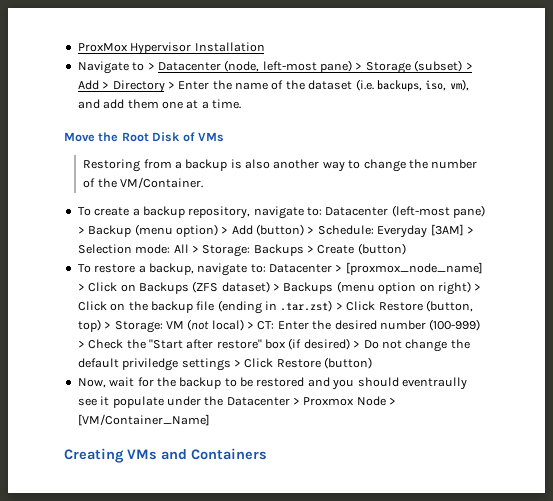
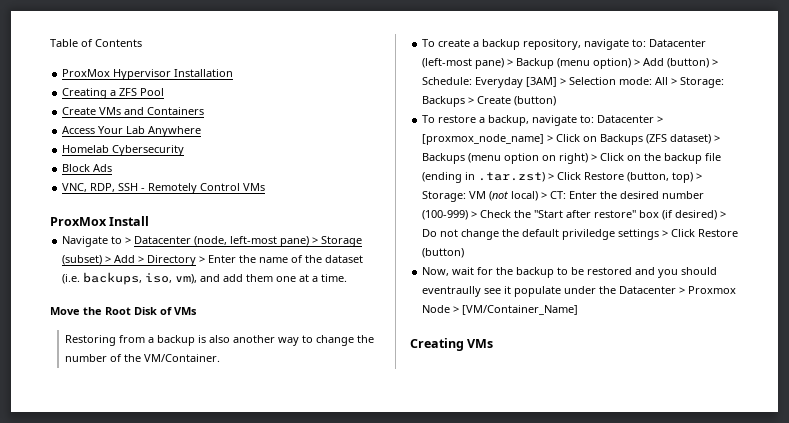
(77, 47) none -> [50,39,142,47] Table of Contents //
(265, 47) none -> [62,88,165,99] [62,107,205,115] [62,126,202,137] [62,145,185,156] [62,164,113,172] [62,183,266,194] [50,216,150,226] // Creating a ZFS Pool // Create VMs and Containers // Access Your Lab Anywhere // Homelab Cybersecurity // Block Ads // VNC, RDP, SSH - Remotely Control VMs // ProxMox Install
[161,448,267,460] and Containers -> (494, 343) none

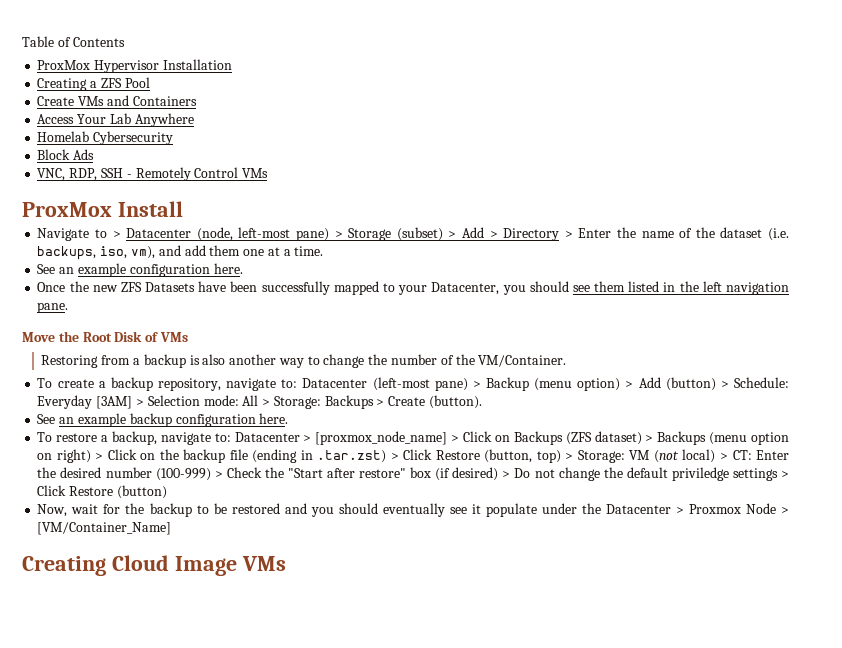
(348, 278) none -> [37,263,243,277] [37,281,789,295] [37,302,69,313] // See an example configuration here. // Once the new ZFS Datasets have been successfully mapped to your Datacenter, you should see them listed in the left navigation pane.
[514,96,557,106] (button) -> [428,395,482,409] [37,413,289,427] (button). // See an example backup configuration here.
[422,286,482,297] eventraully -> [382,503,445,517] eventually
(464, 344) none -> [111,555,237,576] Cloud Image

